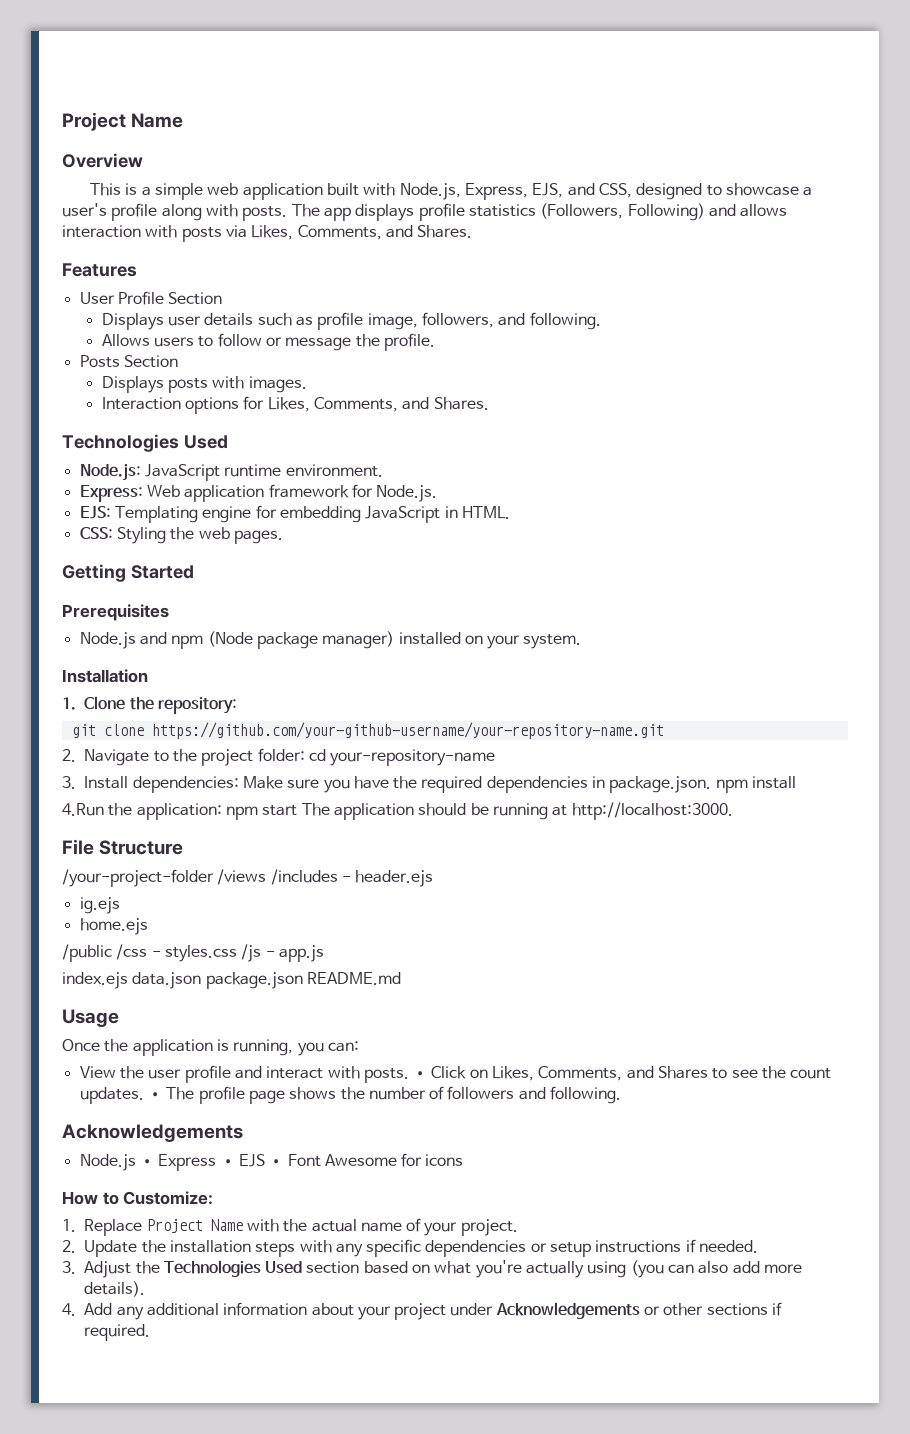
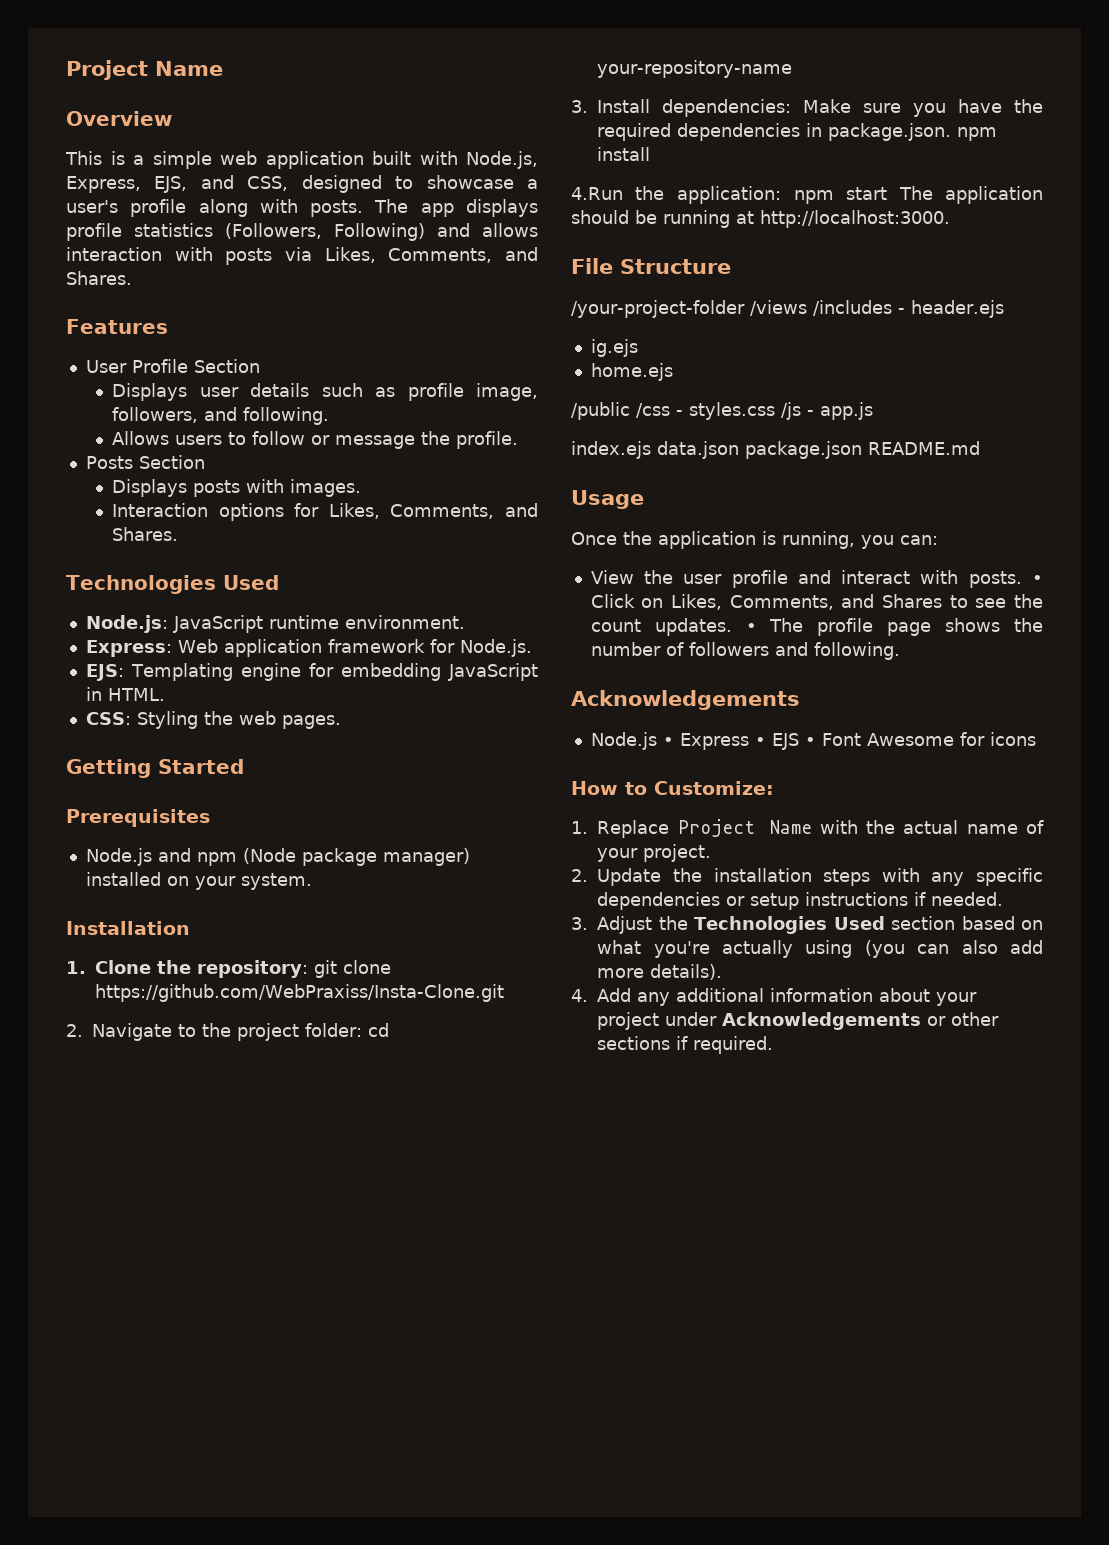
(237, 705) // -> (308, 969) none
[151,722,664,739] https://github.com/your-github-username/your-repository-name.git -> [95,984,504,1002] https://github.com/WebPraxiss/Insta-Clone.git

